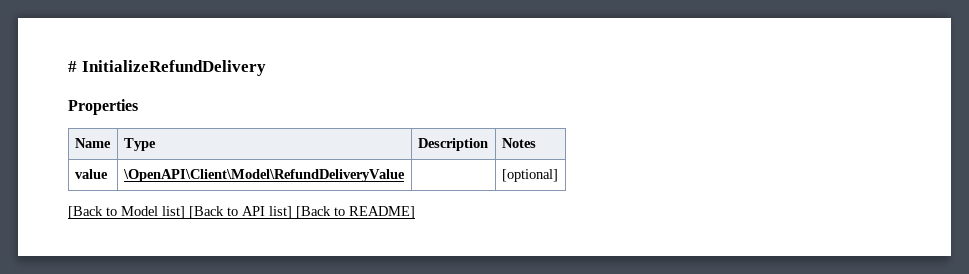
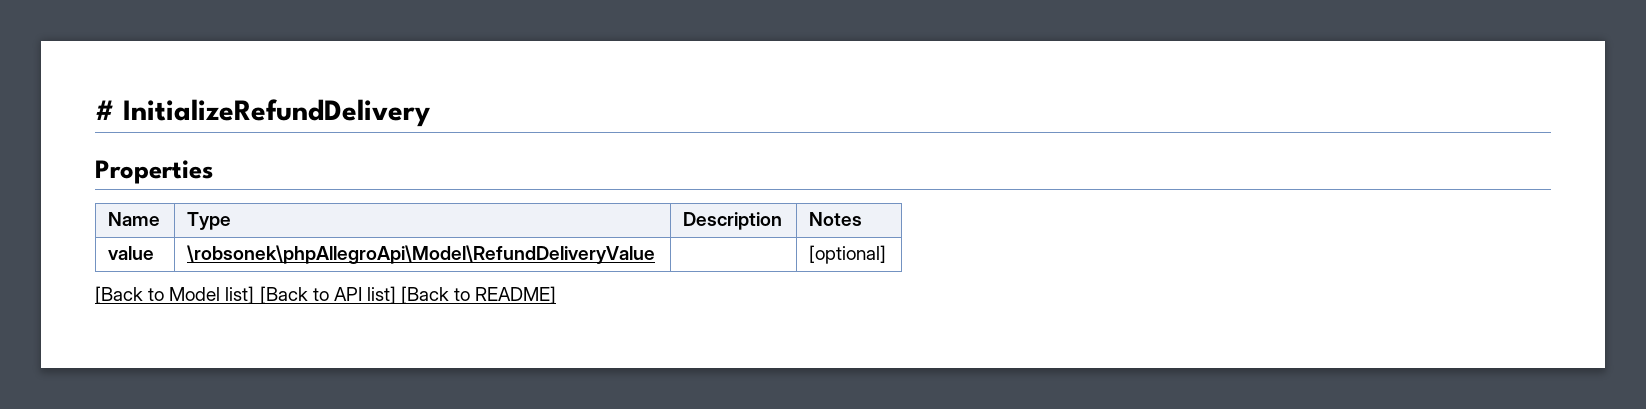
[122,169,405,182] \OpenAPI\Client\Model\RefundDeliveryValue -> [187,245,656,264] \robsonek\phpAllegroApi\Model\RefundDeliveryValue

